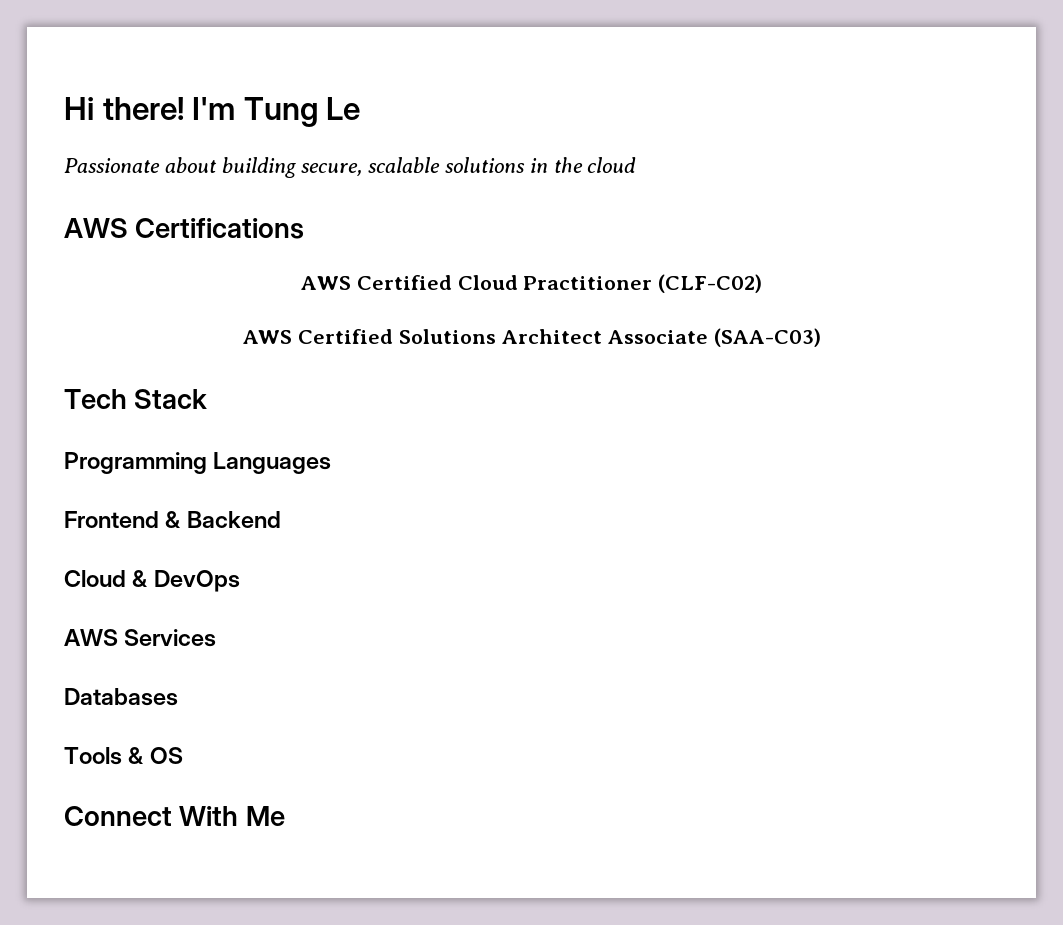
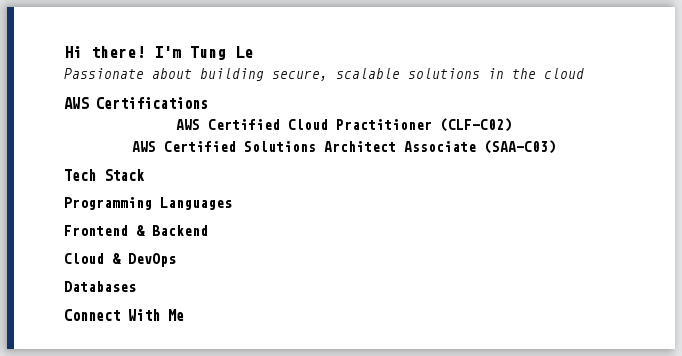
[64,629,217,647] // AWS Services -> (176, 260) none
[64,747,183,765] // Tools & OS -> (136, 286) none

